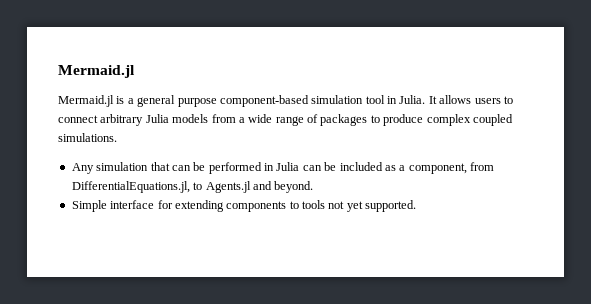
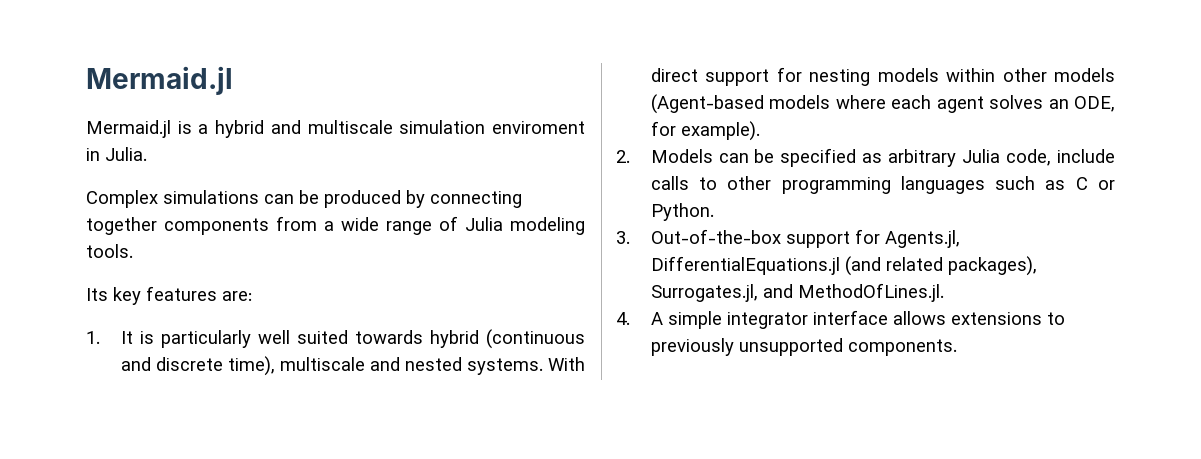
[137,95,513,107] [58,114,209,126] general purpose component-based simulation tool in Julia. It allows users to connect arbitrary Julia models -> [215,120,585,138] [86,147,147,161] [86,190,522,208] [86,217,269,235] hybrid and multiscale simulation enviroment in Julia. // Complex simulations can be produced by connecting together components
[320,114,513,126] [58,133,117,142] [71,162,494,174] [71,181,314,193] [71,200,417,212] packages to produce complex coupled simulations. // Any simulation that can be performed in Julia can be included as a component, from DifferentialEquations.jl, to Agents.jl and beyond. // Simple interface for extending components to tools not yet supported. -> [465,217,585,235] [86,244,133,258] [86,286,252,305] [86,329,585,349] [120,356,585,376] [650,67,1115,86] [650,94,1115,114] [650,121,760,141] [616,148,1115,167] [650,176,1115,194] [650,203,714,221] [616,229,960,248] [650,256,1037,276] [650,283,944,302] [616,310,1065,329] [650,338,957,356] Julia modeling tools. // Its key features are: // 1. It is particularly well suited towards hybrid (continuous and discrete time), multiscale and nested systems. With direct support for nesting models within other models (Agent-based models where each agent solves an ODE, for example). // 2. Models can be specified as arbitrary Julia code, include calls to other programming languages such as C or Python. // 3. Out-of-the-box support for Agents.jl, DifferentialEquations.jl (and related packages), Surrogates.jl, and MethodOfLines.jl. // 4. A simple integrator interface allows extensions to previously unsupported components.

